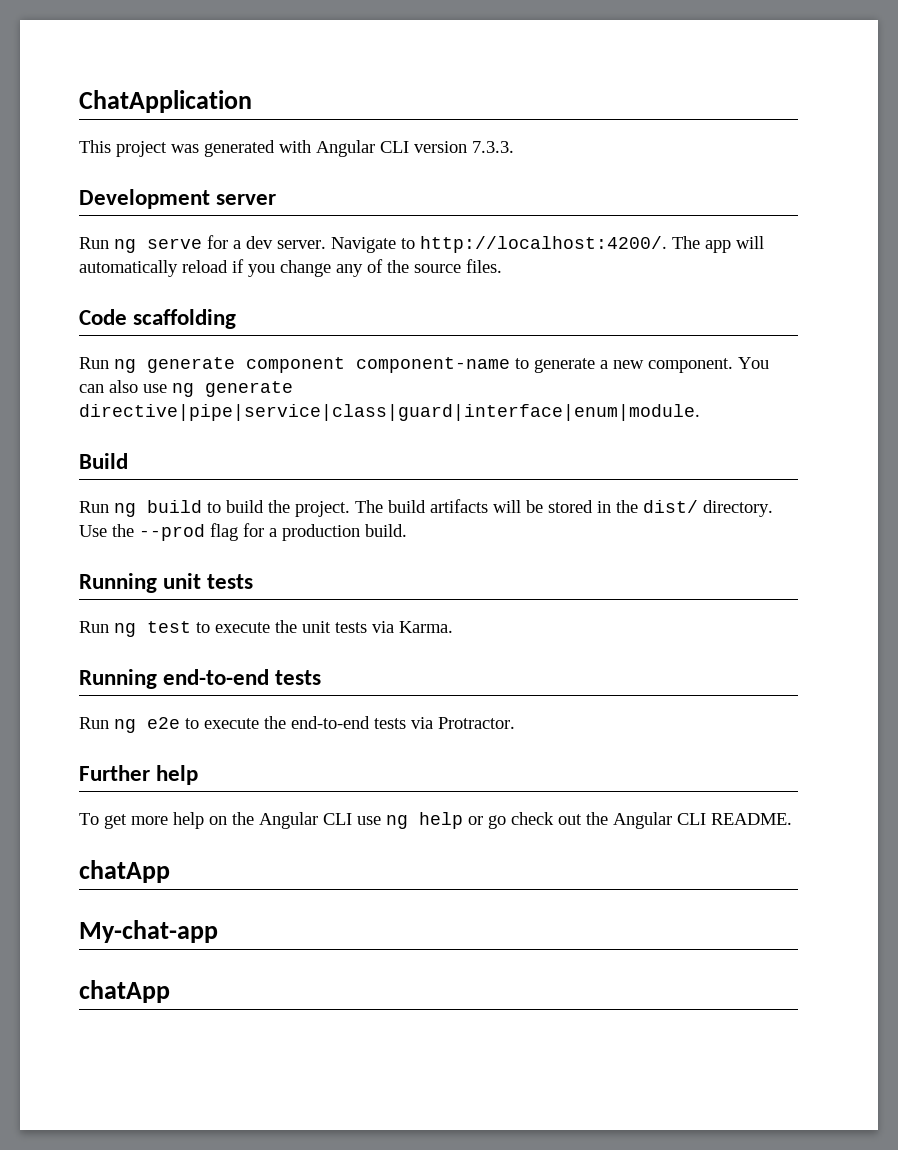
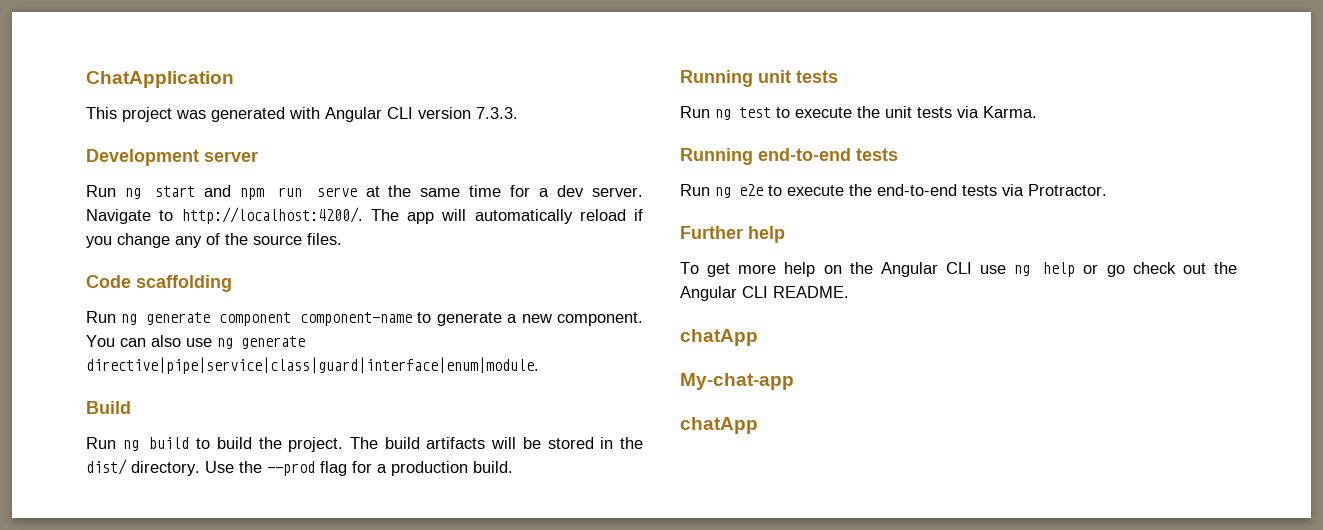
[147,238,202,249] serve -> [155,185,502,200] start and npm run serve at the same time

